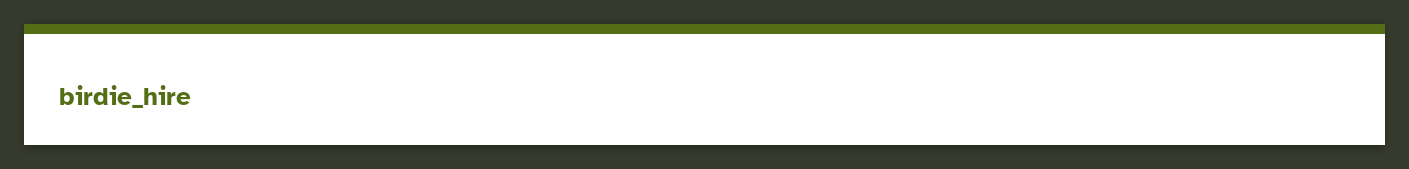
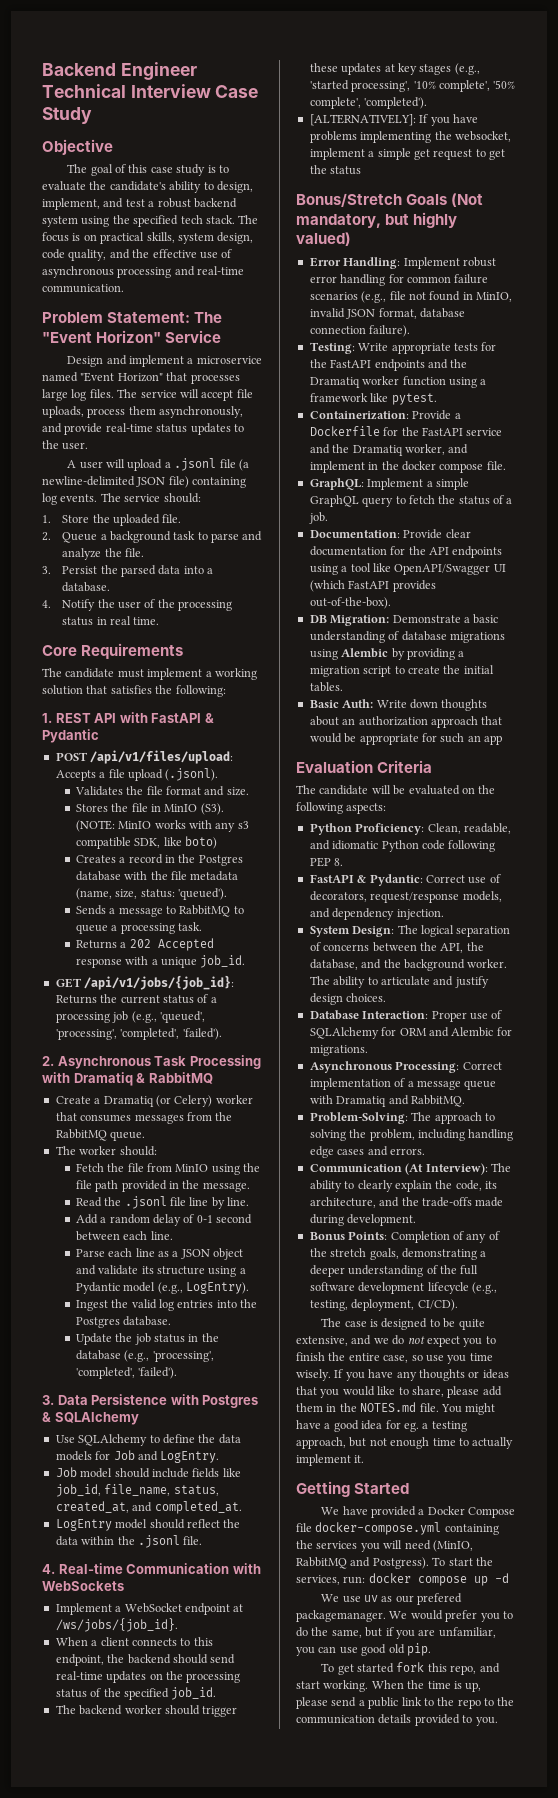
[59,85,191,108] birdie_hire -> [42,62,197,80] [42,84,259,98] [42,107,92,124] [42,139,113,155] [67,164,229,176] [42,181,253,193] [42,198,237,210] [42,215,259,227] [42,232,254,244] [42,249,233,261] [42,266,245,278] [42,284,124,293] [42,312,223,323] [42,330,222,343] [67,355,262,367] [42,372,240,384] [42,389,253,401] [42,406,244,418] [42,423,244,435] [42,440,89,450] [67,458,249,471] [42,476,247,488] [42,493,201,505] [42,514,182,526] [42,531,263,543] [62,548,144,560] [42,565,214,577] [62,582,111,592] [42,599,233,611] [62,616,160,626] [42,643,184,659] [42,668,257,680] [42,685,226,697] [42,712,214,723] [42,729,99,743] [55,750,234,764] [55,768,219,781] [74,786,249,796] [75,803,224,815] [75,820,249,832] [75,836,218,849] [75,854,243,866] [75,871,239,881] [75,888,228,900] [75,905,244,917] [75,922,203,934] [75,938,214,951] [75,955,246,968] [55,975,235,990] [55,994,217,1004] [55,1011,205,1023] [55,1028,222,1040] [42,1055,261,1069] [42,1072,213,1086] [55,1095,253,1107] [55,1112,233,1124] [55,1129,146,1141] [55,1146,157,1156] [75,1163,261,1175] [75,1180,250,1192] [75,1196,250,1209] [75,1214,253,1226] [75,1231,173,1241] [75,1248,244,1260] [75,1265,246,1277] [75,1282,250,1294] [75,1299,258,1311] [75,1316,172,1328] [75,1333,219,1345] [75,1350,214,1362] [75,1367,178,1379] [42,1394,259,1408] [42,1412,139,1425] [55,1434,241,1446] [55,1450,220,1463] [55,1467,241,1478] [55,1484,219,1497] [55,1501,242,1514] [55,1519,241,1531] [55,1535,203,1548] [42,1563,261,1574] [42,1581,124,1591] [55,1603,244,1615] [55,1618,178,1632] [55,1637,213,1646] [55,1654,236,1666] [55,1671,241,1683] [55,1687,217,1700] [55,1705,238,1717] [309,63,480,75] [309,80,516,92] [309,97,428,109] [309,114,478,126] [309,131,511,143] [309,148,505,160] [309,165,362,175] [296,193,484,207] [296,212,458,228] [296,232,351,246] [309,257,496,269] [309,274,489,286] [309,291,512,303] [309,308,465,319] [309,325,411,337] [309,342,497,354] [309,359,468,371] [309,376,487,388] [309,393,437,405] [309,410,461,420] [309,426,503,436] [309,444,469,456] [309,461,506,473] [309,478,469,490] [309,495,513,507] [308,512,328,524] [309,529,471,539] [309,546,503,558] [309,563,506,575] [309,580,436,592] [309,597,391,609] [309,614,499,626] [309,631,505,643] [309,648,465,660] [309,665,494,677] [309,682,343,692] [309,699,488,711] [309,716,503,728] [309,733,502,745] [296,760,433,773] [296,785,496,795] [296,802,387,814] [309,823,511,835] [309,840,496,852] [309,857,344,867] [309,874,501,886] [309,891,502,903] [309,908,444,920] [309,925,511,937] [309,942,484,953] [309,959,508,971] [309,976,489,988] [309,993,387,1005] [309,1010,503,1022] [309,1027,512,1039] [309,1045,368,1056] [309,1061,502,1073] [309,1078,497,1090] [309,1095,465,1107] [309,1112,495,1124] [309,1129,514,1141] [309,1146,425,1158] [309,1163,511,1175] [309,1180,497,1192] [309,1197,504,1208] [309,1214,417,1226] [309,1231,500,1243] [309,1248,487,1260] [309,1265,479,1277] [309,1282,497,1294] [309,1299,458,1311] [321,1318,485,1330] [296,1335,496,1347] [296,1352,493,1364] [296,1369,509,1381] [296,1386,502,1398] [296,1402,496,1415] [296,1420,467,1432] [296,1437,514,1449] [296,1454,365,1466] [296,1481,410,1497] [321,1506,516,1518] [296,1522,499,1535] [296,1540,473,1552] [296,1557,493,1569] [296,1573,509,1586] [321,1593,463,1605] [296,1610,513,1622] [296,1627,496,1639] [296,1643,431,1656] [321,1662,500,1675] [296,1680,482,1692] [296,1697,515,1709] [296,1714,498,1726] Backend Engineer Technical Interview Case Study // Objective // The goal of this case study is to evaluate the candidate's ability to design, implement, and test a robust backend system using the specified tech stack. The focus is on practical skills, system design, code quality, and the effective use of asynchronous processing and real-time communication. // Problem Statement: The "Event Horizon" Service // Design and implement a microservice named "Event Horizon" that processes large log files. The service will accept file uploads, process them asynchronously, and provide real-time status updates to the user. // A user will upload a .jsonl file (a newline-delimited JSON file) containing log events. The service should: // 1. Store the uploaded file. // 2. Queue a background task to parse and analyze the file. // 3. Persist the parsed data into a database. // 4. Notify the user of the processing status in real time. // Core Requirements // The candidate must implement a working solution that satisfies the following: // 1. REST API with FastAPI & Pydantic // POST /api/v1/files/upload: Accepts a file upload (.jsonl). // Validates the file format and size. // Stores the file in MinIO (S3). (NOTE: MinIO works with any s3 compatible SDK, like boto) // Creates a record in the Postgres database with the file metadata (name, size, status: 'queued'). // Sends a message to RabbitMQ to queue a processing task. // Returns a 202 Accepted response with a unique job_id. // GET /api/v1/jobs/{job_id}: Returns the current status of a processing job (e.g., 'queued', 'processing', 'completed', 'failed'). // 2. Asynchronous Task Processing with Dramatiq & RabbitMQ // Create a Dramatiq (or Celery) worker that consumes messages from the RabbitMQ queue. // The worker should: // Fetch the file from MinIO using the file path provided in the message. // Read the .jsonl file line by line. // Add a random delay of 0-1 second between each line. // Parse each line as a JSON object and validate its structure using a Pydantic model (e.g., LogEntry). // Ingest the valid log entries into the Postgres database. // Update the job status in the database (e.g., 'processing', 'completed', 'failed'). // 3. Data Persistence with Postgres & SQLAlchemy // Use SQLAlchemy to define the data models for Job and LogEntry. // Job model should include fields like job_id, file_name, status, created_at, and completed_at. // LogEntry model should reflect the data within the .jsonl file. // 4. Real-time Communication with WebSockets // Implement a WebSocket endpoint at /ws/jobs/{job_id}. // When a client connects to this endpoint, the backend should send real-time updates on the processing status of the specified job_id. // The backend worker should trigger these updates at key stages (e.g., 'started processing', '10% complete', '50% complete', 'completed'). // [ALTERNATIVELY]: If you have problems implementing the websocket, implement a simple get request to get the status // Bonus/Stretch Goals (Not mandatory, but highly valued) // Error Handling: Implement robust error handling for common failure scenarios (e.g., file not found in MinIO, invalid JSON format, database connection failure). // Testing: Write appropriate tests for the FastAPI endpoints and the Dramatiq worker function using a framework like pytest. // Containerization: Provide a Dockerfile for the FastAPI service and the Dramatiq worker, and implement in the docker compose file. // GraphQL: Implement a simple GraphQL query to fetch the status of a job. // Documentation: Provide clear documentation for the API endpoints using a tool like OpenAPI/Swagger UI (which FastAPI provides out-of-the-box). // DB Migration: Demonstrate a basic understanding of database migrations using Alembic by providing a migration script to create the initial tables. // Basic Auth: Write down thoughts about an authorization approach that would be appropriate for such an app // Evaluation Criteria // The candidate will be evaluated on the following aspects: // Python Proficiency: Clean, readable, and idiomatic Python code following PEP 8. // FastAPI & Pydantic: Correct use of decorators, request/response models, and dependency injection. // System Design: The logical separation of concerns between the API, the database, and the background worker. The ability to articulate and justify design choices. // Database Interaction: Proper use of SQLAlchemy for ORM and Alembic for migrations. // Asynchronous Processing: Correct implementation of a message queue with Dramatiq and RabbitMQ. // Problem-Solving: The approach to solving the problem, including handling edge cases and errors. // Communication (At Interview): The ability to clearly explain the code, its architecture, and the trade-offs made during development. // Bonus Points: Completion of any of the stretch goals, demonstrating a deeper understanding of the full software development lifecycle (e.g., testing, deployment, CI/CD). // The case is designed to be quite extensive, and we do not expect you to finish the entire case, so use you time wisely. If you have any thoughts or ideas that you would like to share, please add them in the NOTES.md file. You might have a good idea for eg. a testing approach, but not enough time to actually implement it. // Getting Started // We have provided a Docker Compose file docker-compose.yml containing the services you will need (MinIO, RabbitMQ and Postgress). To start the services, run: docker compose up -d // We use uv as our prefered packagemanager. We would prefer you to do the same, but if you are unfamiliar, you can use good old pip. // To get started fork this repo, and start working. When the time is up, please send a public link to the repo to the communication details provided to you.

